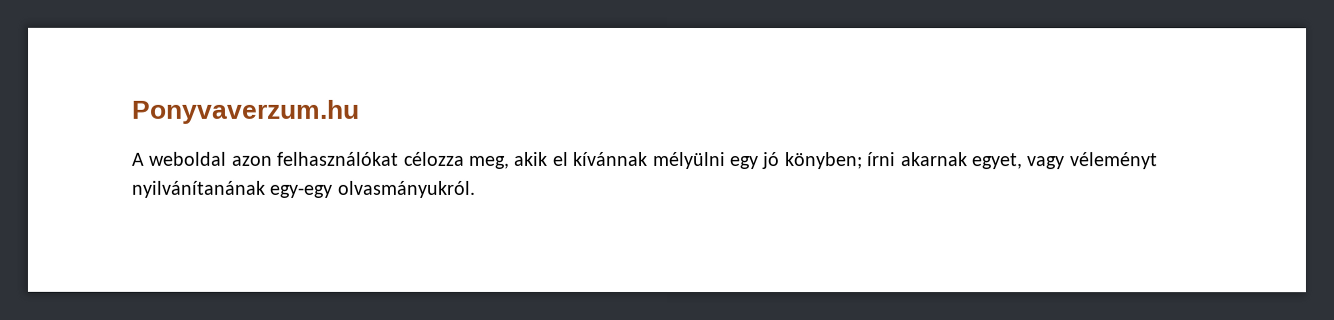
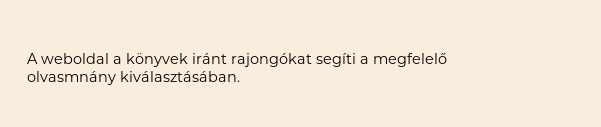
[132,99,360,124] Ponyvaverzum.hu // -> (27, 58) none
[230,151,1158,170] [131,180,475,198] azon felhasználókat célozza meg, akik el kívánnak mélyülni egy jó könyben; írni akarnak egyet, vagy véleményt nyilvánítanának egy-egy olvasmányukról. -> [113,53,447,67] [27,71,240,85] a könyvek iránt rajongókat segíti a megfelelő olvasmnány kiválasztásában.

